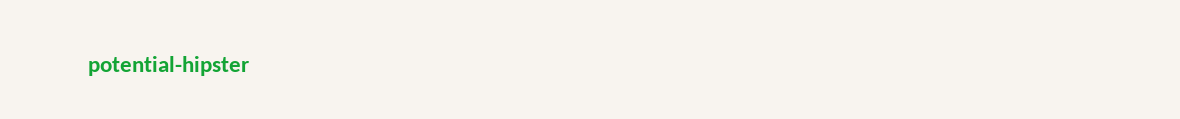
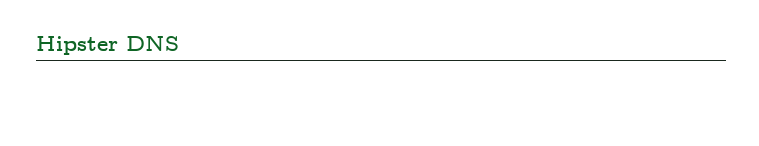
[88,56,249,76] potential-hipster -> [36,36,179,55] Hipster DNS

